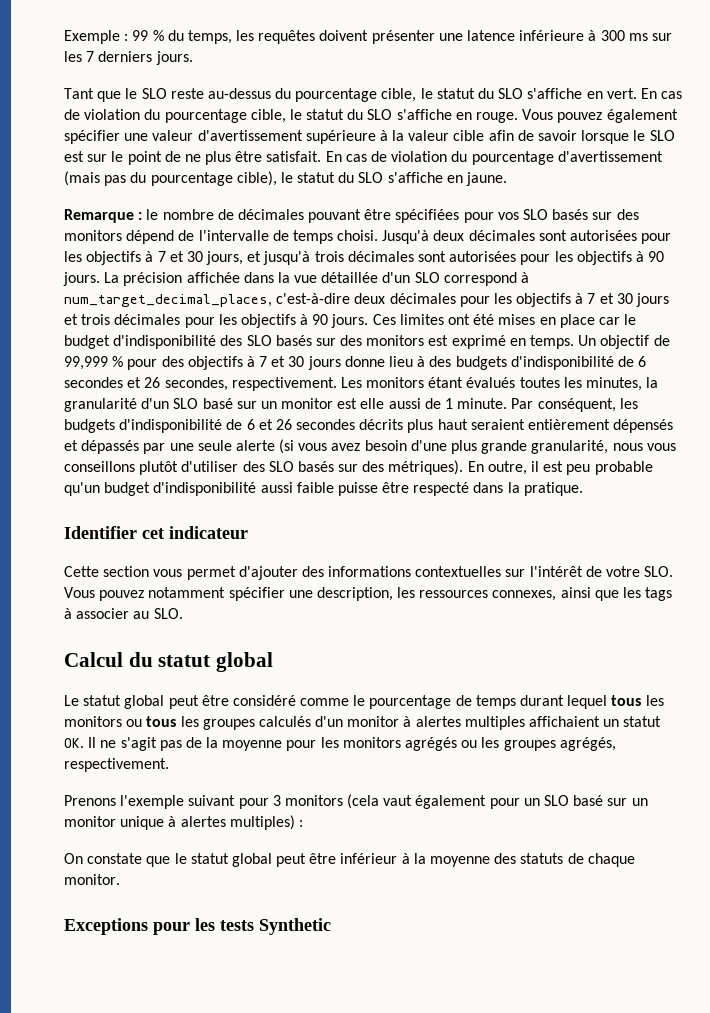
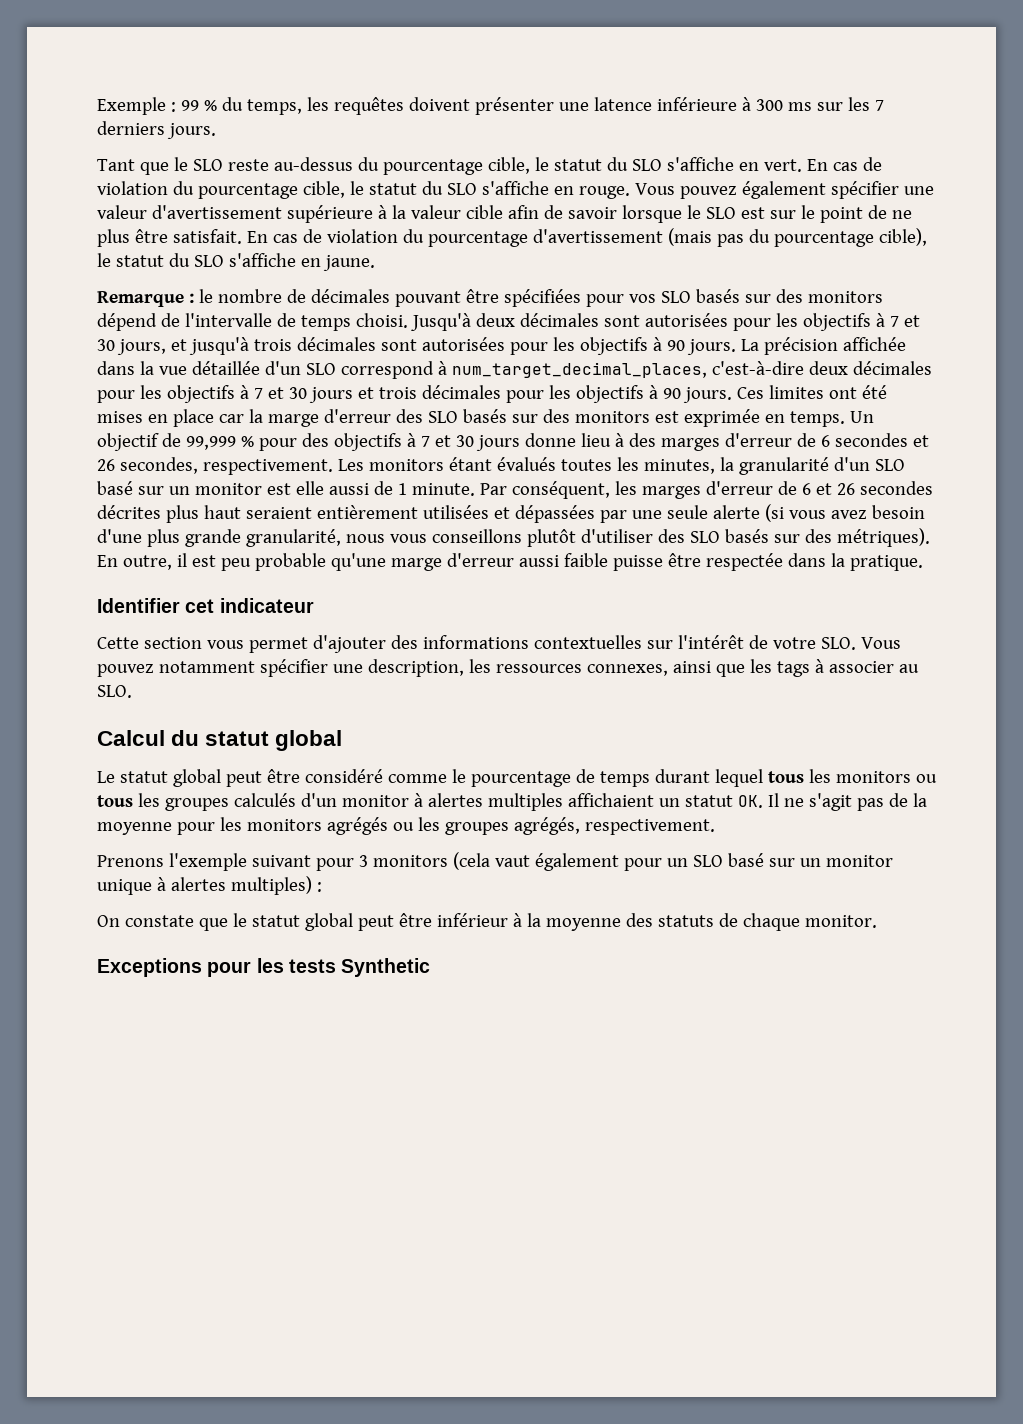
[624,314,637,325] [64,335,217,349] le budget d'indisponibilité -> [248,409,391,427] la marge d'erreur
[451,335,506,349] exprimé -> [683,409,760,427] exprimée
[455,356,614,370] budgets d'indisponibilité -> [660,433,792,451] marges d'erreur
[64,419,223,433] budgets d'indisponibilité -> [641,481,773,499] marges d'erreur
[359,419,404,430] décrits -> [97,505,161,519] décrites
[613,419,674,433] [64,440,140,454] dépensés et dépassés -> [422,505,595,523] utilisées et dépassées
[64,482,257,496] qu'un budget d'indisponibilité -> [330,553,514,571] qu'une marge d'erreur
[413,482,470,496] respecté -> [705,553,783,571] respectée

